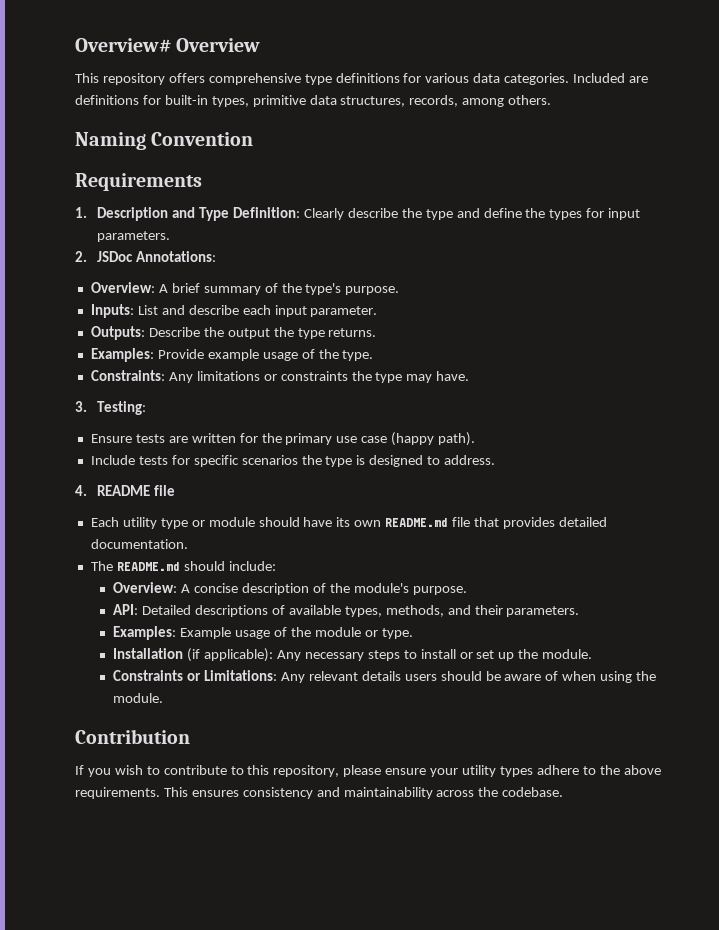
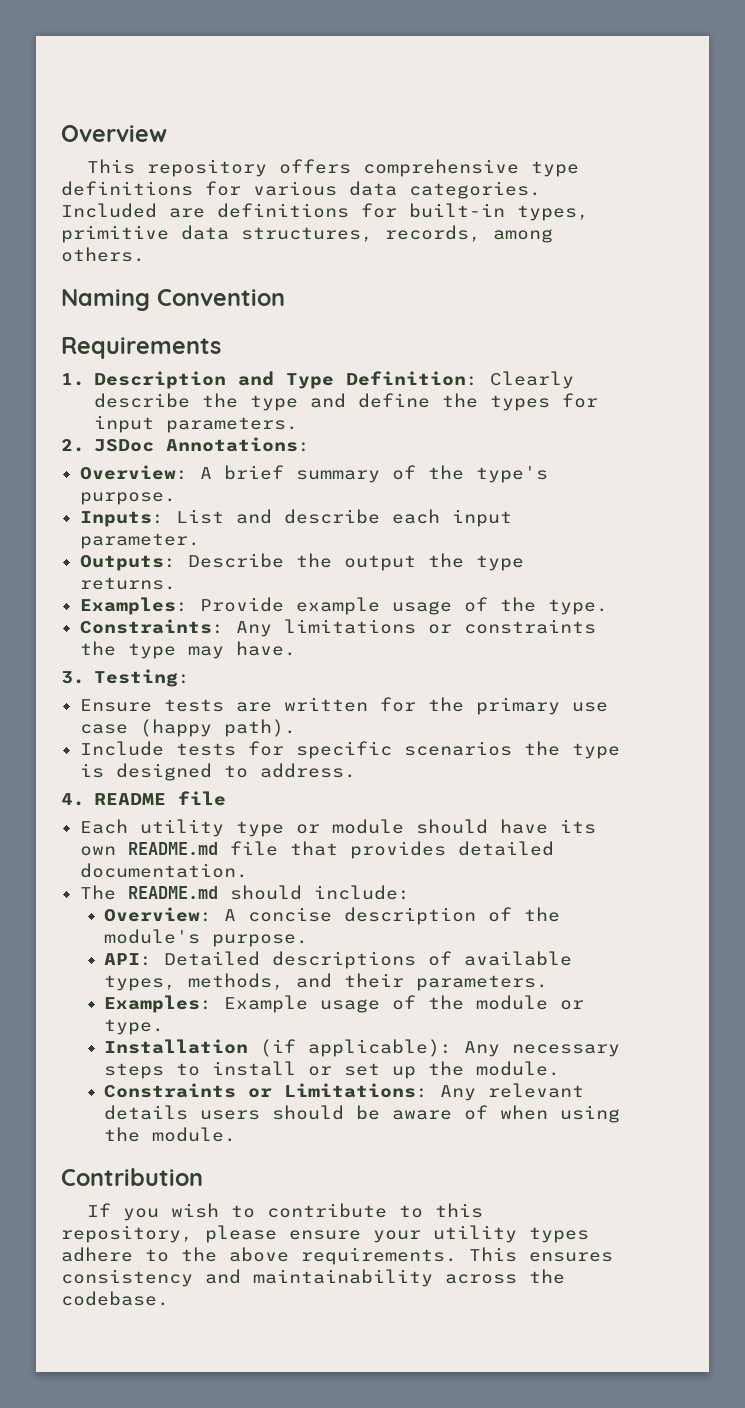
[75,38,171,52] Overview# -> (61, 133) none

